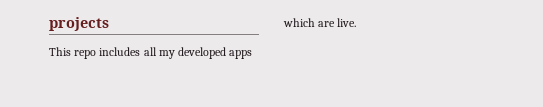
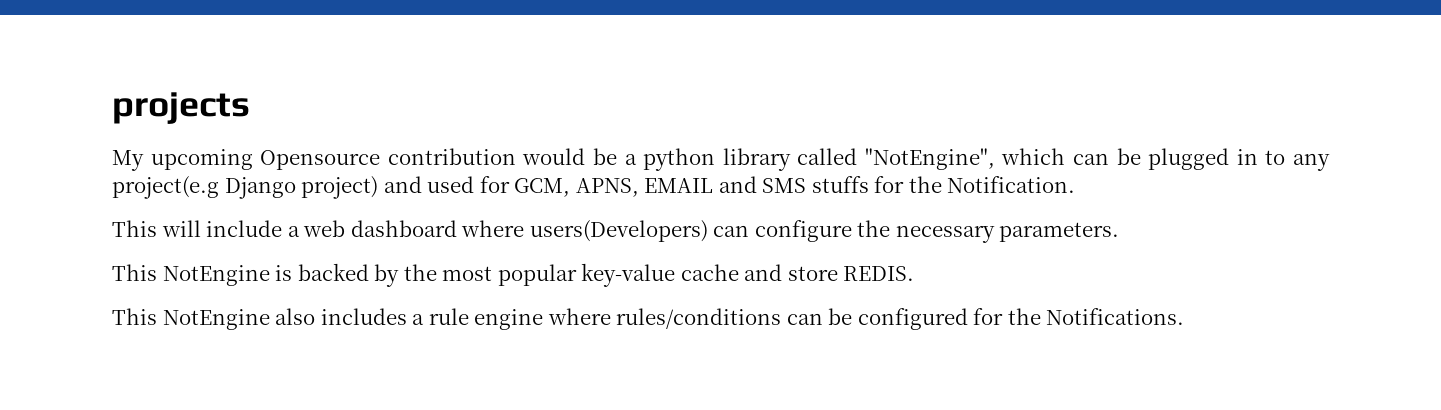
[49,47,253,59] [283,18,357,27] This repo includes all my developed apps which are live. -> [112,148,1330,171] [112,176,1076,199] [112,220,1120,243] [112,263,915,287] [112,308,1185,330] My upcoming Opensource contribution would be a python library called "NotEngine", which can be plugged in to any project(e.g Django project) and used for GCM, APNS, EMAIL and SMS stuffs for the Notification. // This will include a web dashboard where users(Developers) can configure the necessary parameters. // This NotEngine is backed by the most popular key-value cache and store REDIS. // This NotEngine also includes a rule engine where rules/conditions can be configured for the Notifications.

